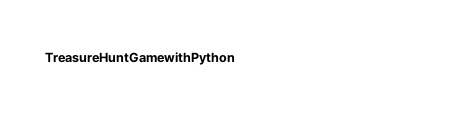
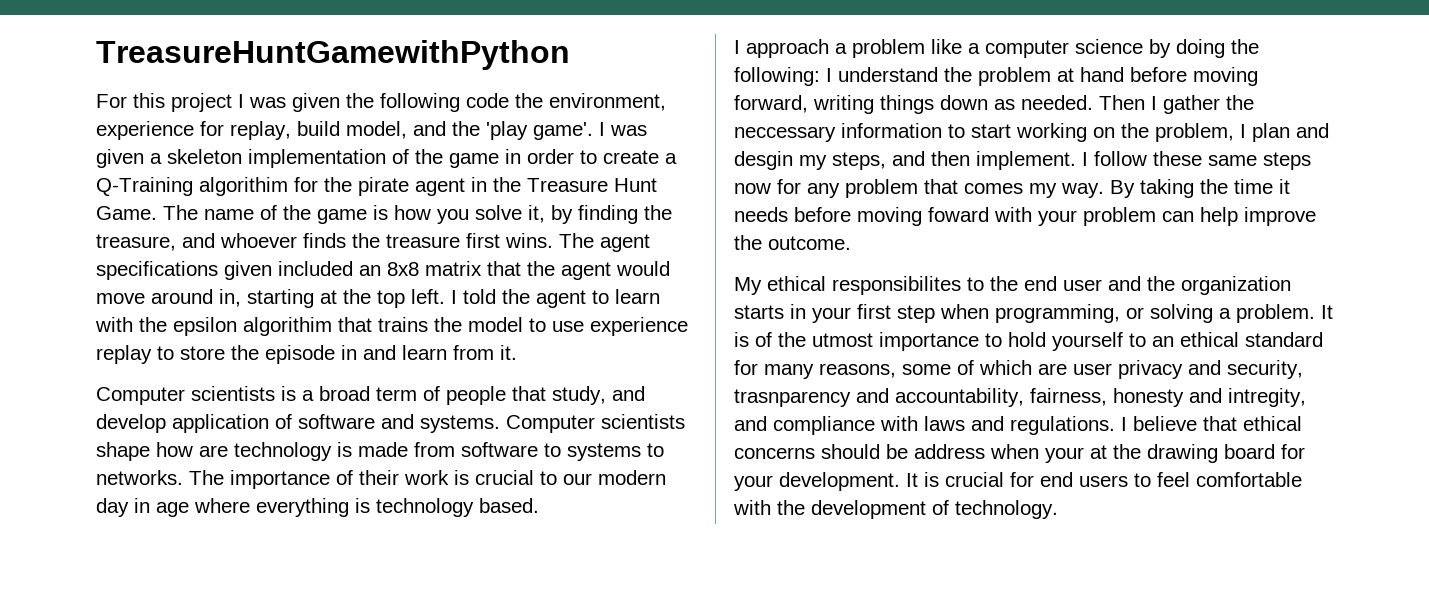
(235, 58) none -> [96,93,666,112] [96,121,647,140] [96,149,677,168] [96,177,657,196] [96,205,672,224] [96,233,650,252] [96,261,670,280] [96,289,660,308] [95,317,688,336] [96,345,517,364] [96,386,645,405] [96,414,685,433] [96,442,664,461] [96,470,666,489] [96,498,539,517] [734,39,1259,58] [734,67,1258,86] [734,95,1254,114] [734,123,1329,142] [734,151,1311,170] [734,179,1290,198] [734,207,1316,226] [734,235,851,250] [734,276,1291,295] [734,304,1333,323] [734,332,1323,351] [734,360,1303,379] [734,388,1306,407] [734,416,1302,435] [734,444,1305,463] [734,472,1302,491] [733,500,1058,519] // For this project I was given the following code the environment, experience for replay, build model, and the 'play game'. I was given a skeleton implementation of the game in order to create a Q-Training algorithim for the pirate agent in the Treasure Hunt Game. The name of the game is how you solve it, by finding the treasure, and whoever finds the treasure first wins. The agent specifications given included an 8x8 matrix that the agent would move around in, starting at the top left. I told the agent to learn with the epsilon algorithim that trains the model to use experience replay to store the episode in and learn from it. // Computer scientists is a broad term of people that study, and develop application of software and systems. Computer scientists shape how are technology is made from software to systems to networks. The importance of their work is crucial to our modern day in age where everything is technology based. // I approach a problem like a computer science by doing the following: I understand the problem at hand before moving forward, writing things down as needed. Then I gather the neccessary information to start working on the problem, I plan and desgin my steps, and then implement. I follow these same steps now for any problem that comes my way. By taking the time it needs before moving foward with your problem can help improve the outcome. // My ethical responsibilites to the end user and the organization starts in your first step when programming, or solving a problem. It is of the utmost importance to hold yourself to an ethical standard for many reasons, some of which are user privacy and security, trasnparency and accountability, fairness, honesty and intregity, and compliance with laws and regulations. I believe that ethical concerns should be address when your at the drawing board for your development. It is crucial for end users to feel comfortable with the development of technology.

